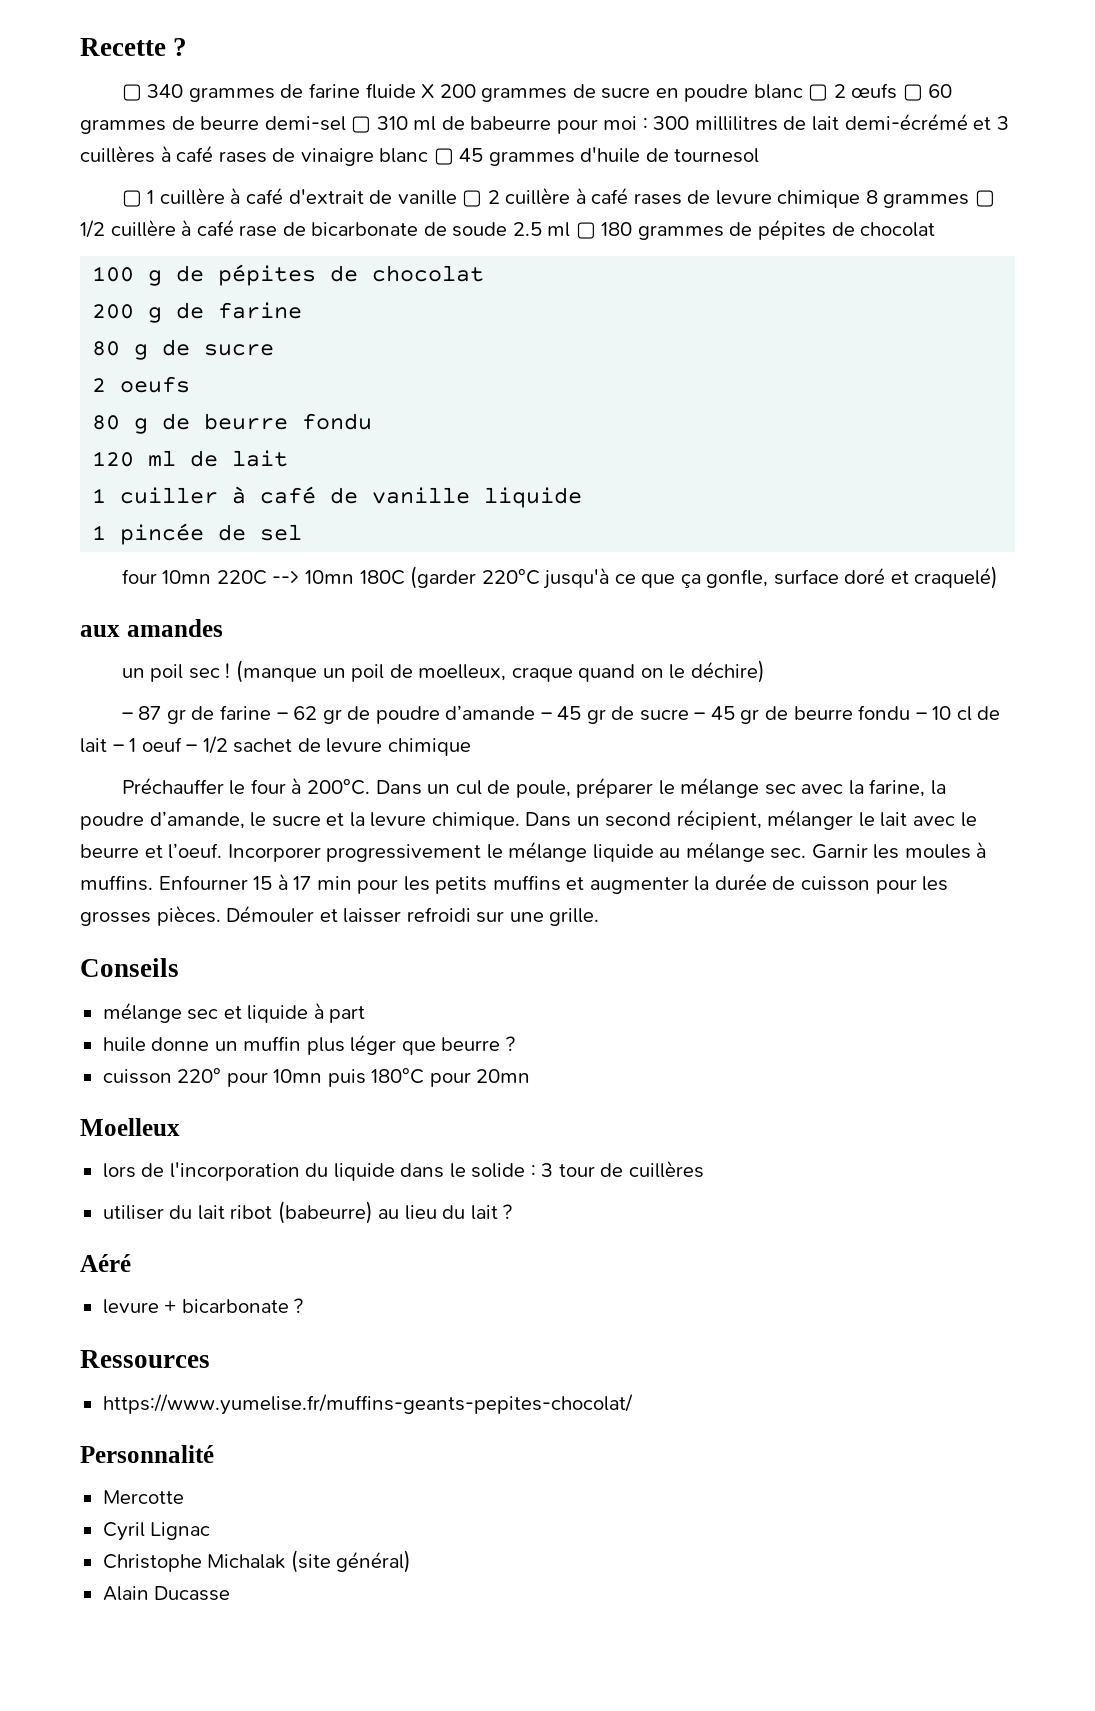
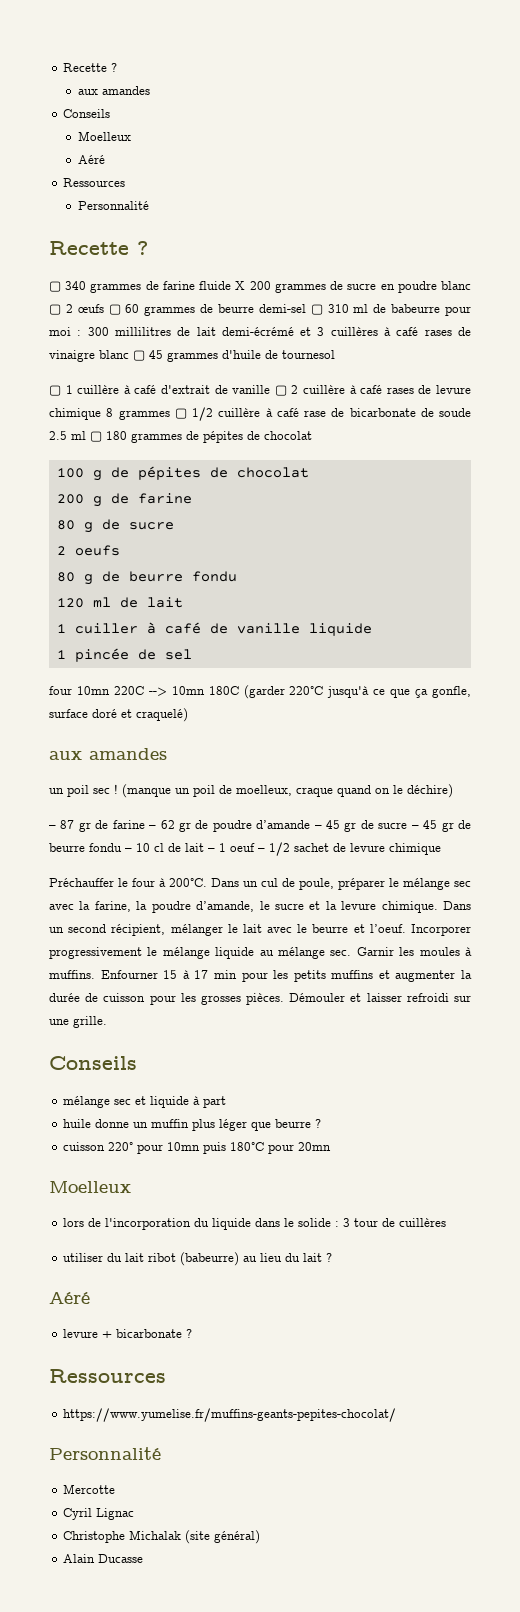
[80,38,188,56] Recette ? -> [63,63,118,72] [78,86,151,95] [63,109,111,118] [78,131,132,141] [78,155,106,164] [63,178,126,187] [78,201,150,210] [49,241,148,255] Recette ? // aux amandes // Conseils // Moelleux // Aéré // Ressources // Personnalité // Recette ?

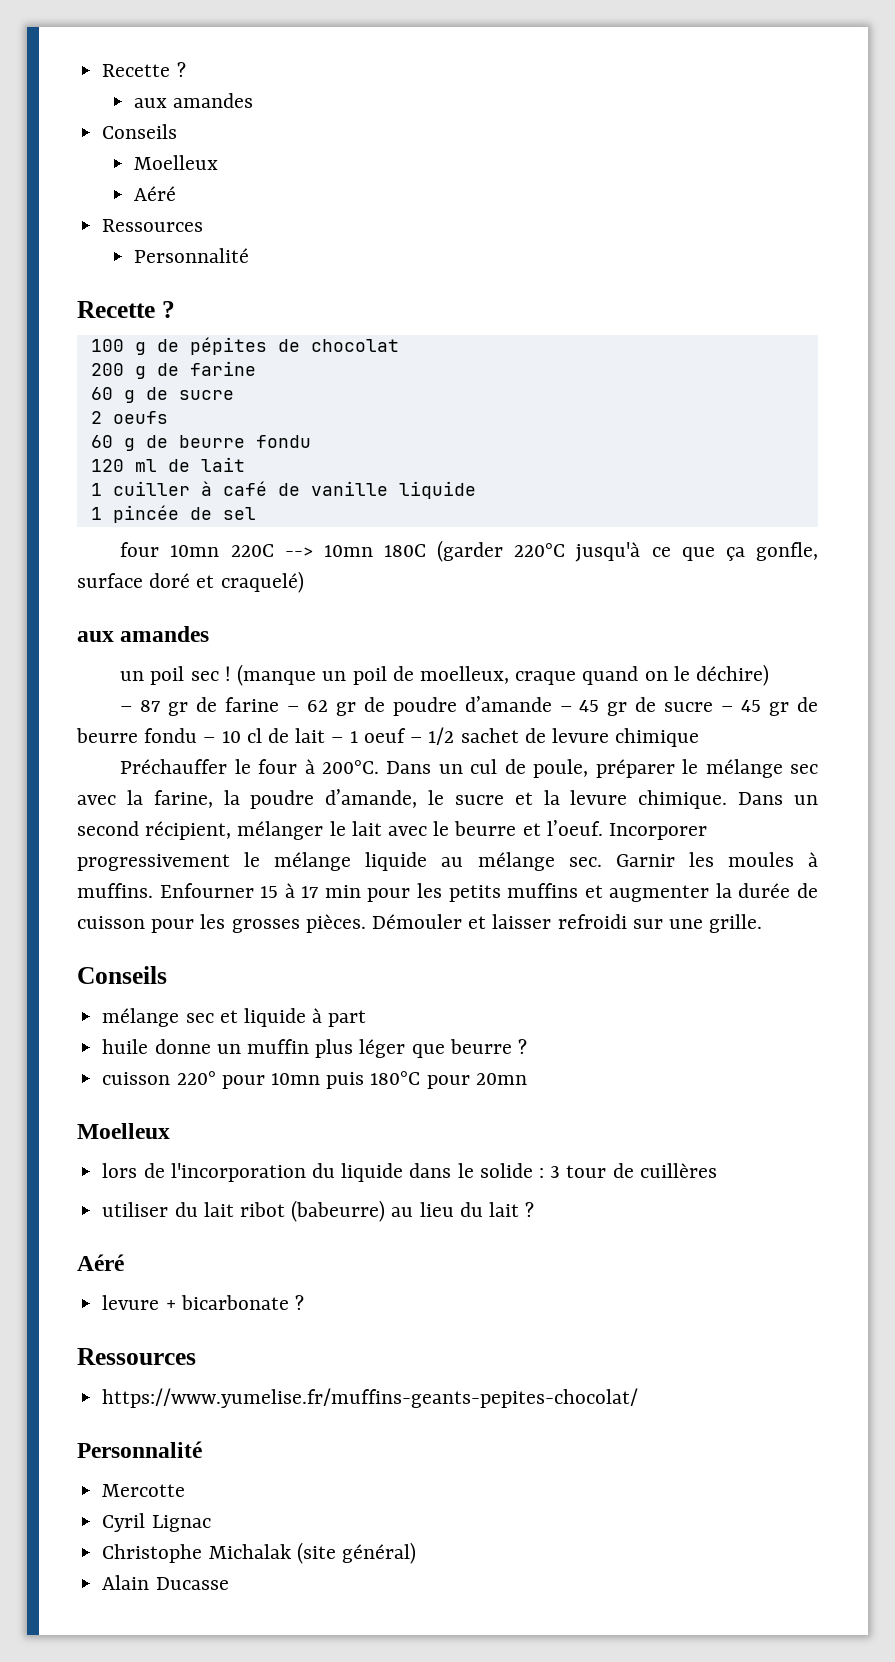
[49,281,471,293] [49,304,471,316] [49,327,472,336] [49,350,335,362] [49,385,472,396] [49,407,471,421] [49,431,312,443] // ▢ 340 grammes de farine fluide X 200 grammes de sucre en poudre blanc ▢ 2 œufs ▢ 60 grammes de beurre demi-sel ▢ 310 ml de babeurre pour moi : 300 millilitres de lait demi-écrémé et 3 cuillères à café rases de vinaigre blanc ▢ 45 grammes d'huile de tournesol // ▢ 1 cuillère à café d'extrait de vanille ▢ 2 cuillère à café rases de levure chimique 8 grammes ▢ 1/2 cuillère à café rase de bicarbonate de soude 2.5 ml ▢ 180 grammes de pépites de chocolat -> (175, 309) none
[56,520,75,530] 80 -> [90,387,113,400] 60
[56,572,75,582] 80 -> [90,435,113,448] 60

